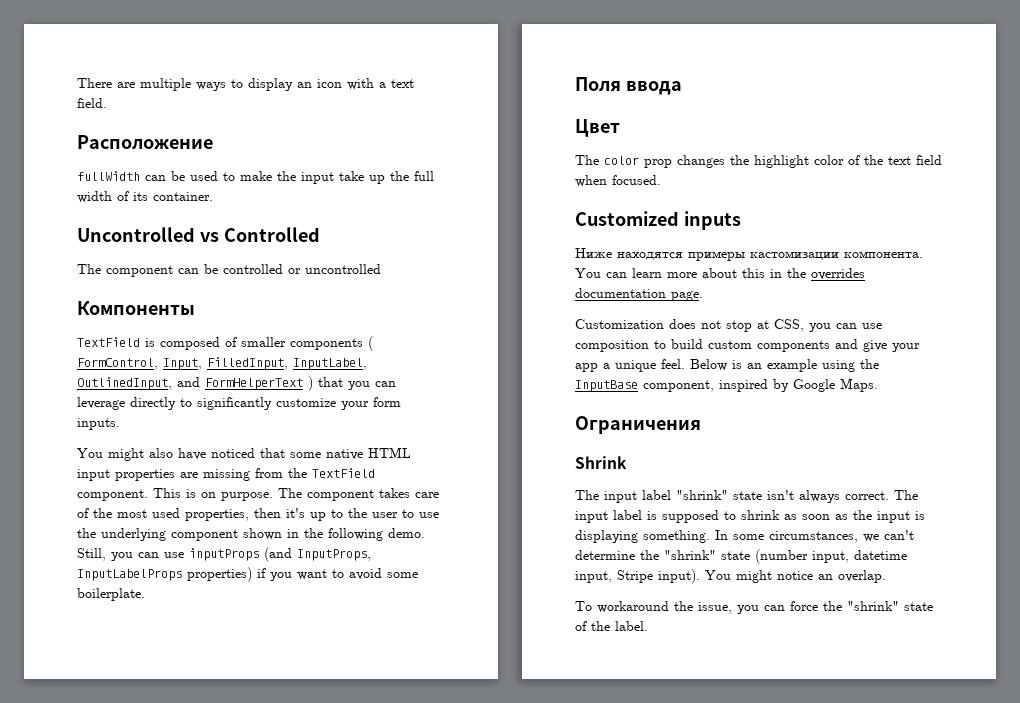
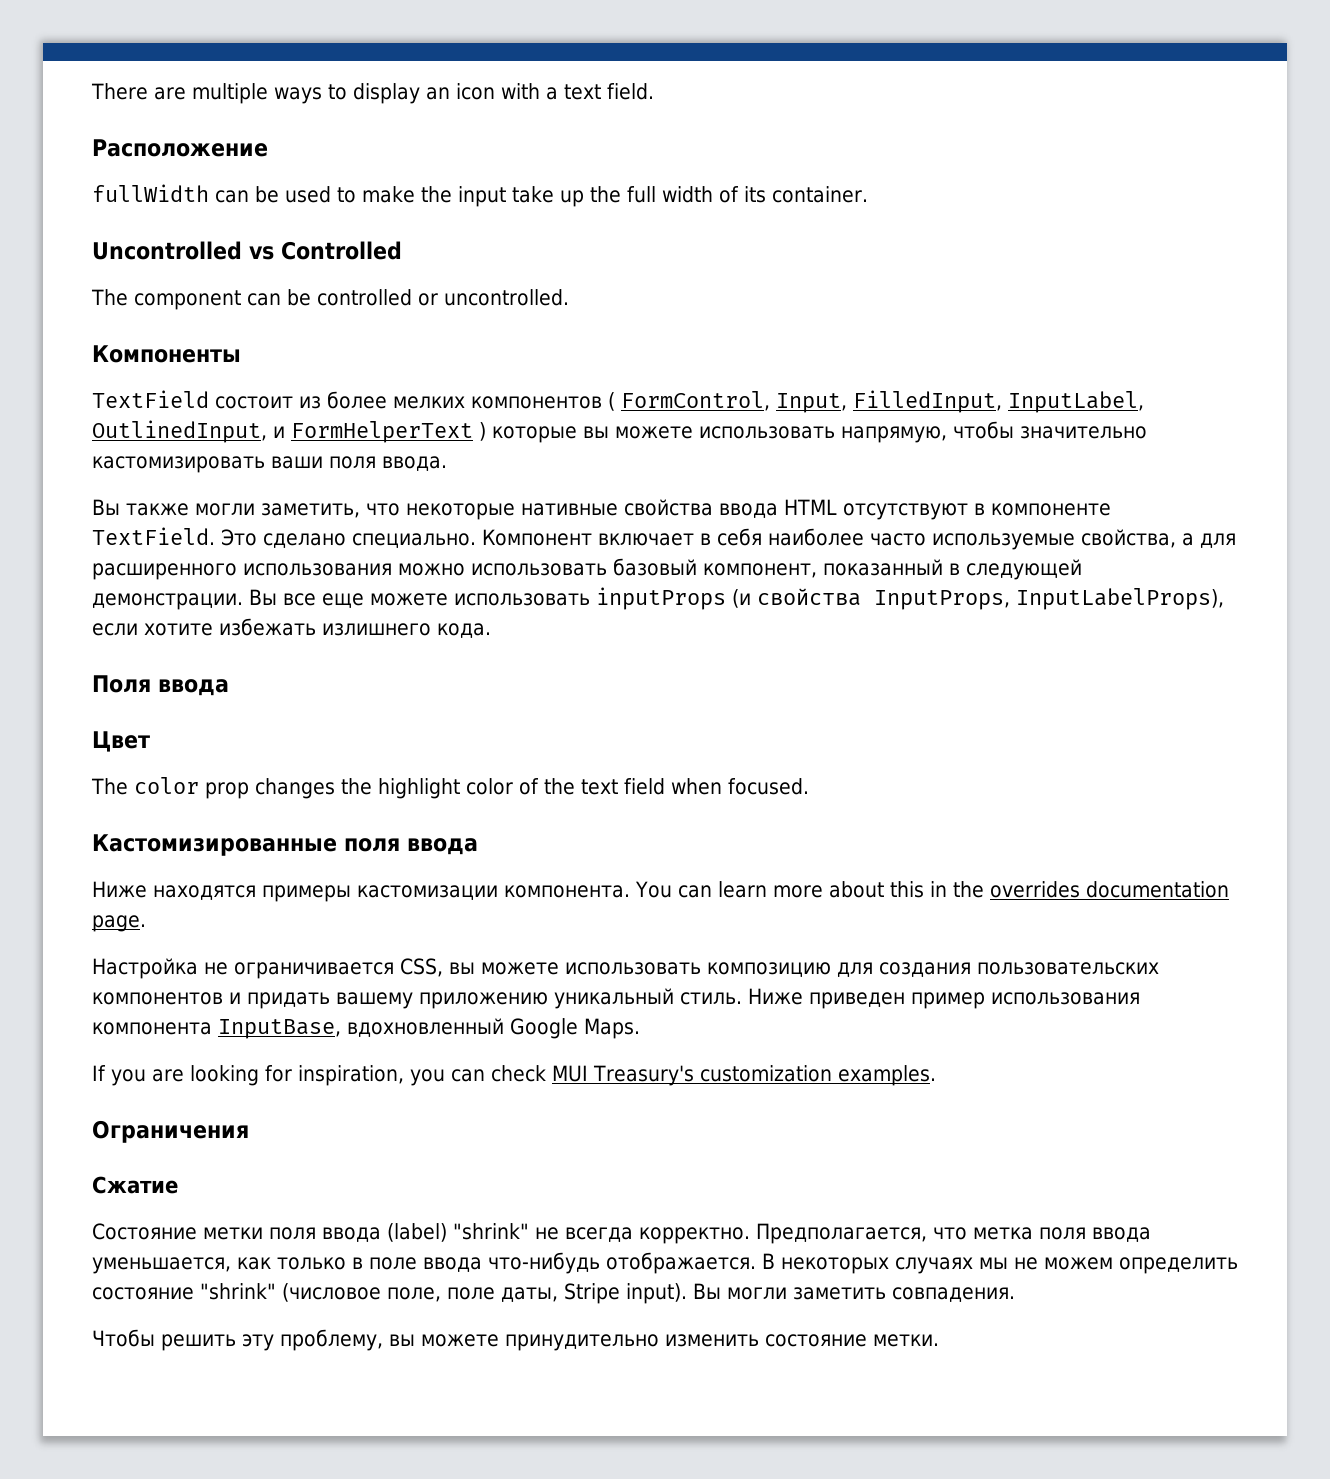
[305,264,381,274] uncontrolled -> [444,289,569,306] uncontrolled.
[145,337,363,350] is composed of smaller components -> [215,391,602,409] состоит из более мелких компонентов
[177,377,200,387] and -> [273,426,285,438] и
[318,377,396,390] [77,397,401,410] [77,418,120,430] [77,447,411,461] [77,468,375,481] [77,488,439,501] [77,508,439,521] [77,528,425,541] [77,547,371,562] [77,567,418,582] [77,588,145,601] that you can leverage directly to significantly customize your form inputs. // You might also have noticed that some native HTML input properties are missing from the TextField component. This is on purpose. The component takes care of the most used properties, then it's up to the user to use the underlying component shown in the following demo. Still, you can use inputProps (and InputProps, InputLabelProps properties) if you want to avoid some boilerplate. -> [492,421,1147,443] [92,456,447,473] [92,499,1111,520] [92,527,1236,550] [92,558,1082,580] [92,587,1224,610] [92,618,491,638] которые вы можете использовать напрямую, чтобы значительно кастомизировать ваши поля ввода. // Вы также могли заметить, что некоторые нативные свойства ввода HTML отсутствуют в компоненте TextField. Это сделано специально. Компонент включает в себя наиболее часто используемые свойства, а для расширенного использования можно использовать базовый компонент, показанный в следующей демонстрации. Вы все еще можете использовать inputProps (и свойства InputProps, InputLabelProps), если хотите избежать излишнего кода.
[575,211,741,230] Customized inputs -> [92,834,478,856] Кастомизированные поля ввода
[575,319,882,332] [575,339,920,352] [575,359,879,372] [575,378,878,392] [575,416,701,434] [575,456,627,469] [575,490,918,503] [575,510,925,523] [575,530,914,543] [575,549,907,564] [575,569,886,584] [575,601,933,614] [575,621,648,631] Customization does not stop at CSS, you can use composition to build custom components and give your app a unique feel. Below is an example using the InputBase component, inspired by Google Maps. // Ограничения // Shrink // The input label "shrink" state isn't always correct. The input label is supposed to shrink as soon as the input is displaying something. In some circumstances, we can't determine the "shrink" state (number input, datetime input, Stripe input). You might notice an overlap. // To workaround the issue, you can force the "shrink" state of the label. -> [92,958,1159,979] [92,988,1140,1009] [92,1018,640,1039] [92,1065,936,1086] [92,1120,249,1143] [92,1176,178,1194] [92,1223,1151,1244] [92,1252,1238,1274] [92,1283,1015,1304] [92,1329,939,1351] Настройка не ограничивается CSS, вы можете использовать композицию для создания пользовательских компонентов и придать вашему приложению уникальный стиль. Ниже приведен пример использования компонента InputBase, вдохновленный Google Maps. // If you are looking for inspiration, you can check MUI Treasury's customization examples. // Ограничения // Сжатие // Состояние метки поля ввода (label) "shrink" не всегда корректно. Предполагается, что метка поля ввода уменьшается, как только в поле ввода что-нибудь отображается. В некоторых случаях мы не можем определить состояние "shrink" (числовое поле, поле даты, Stripe input). Вы могли заметить совпадения. // Чтобы решить эту проблему, вы можете принудительно изменить состояние метки.

